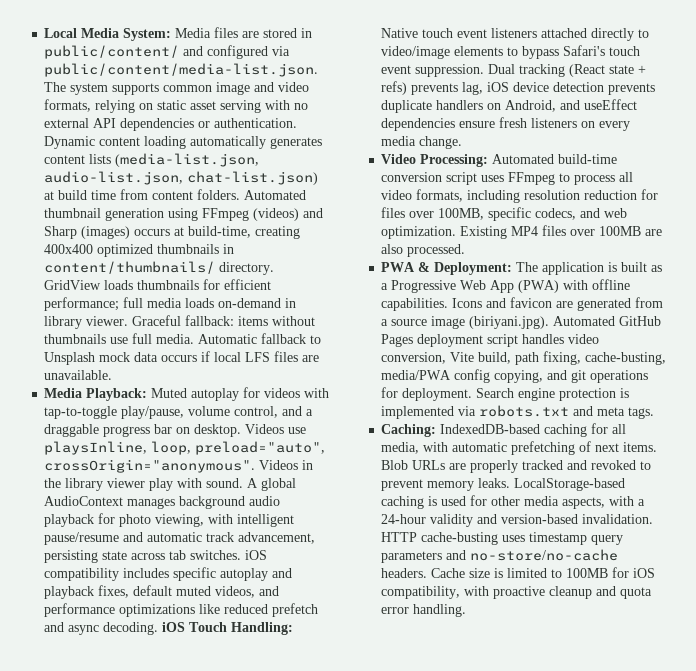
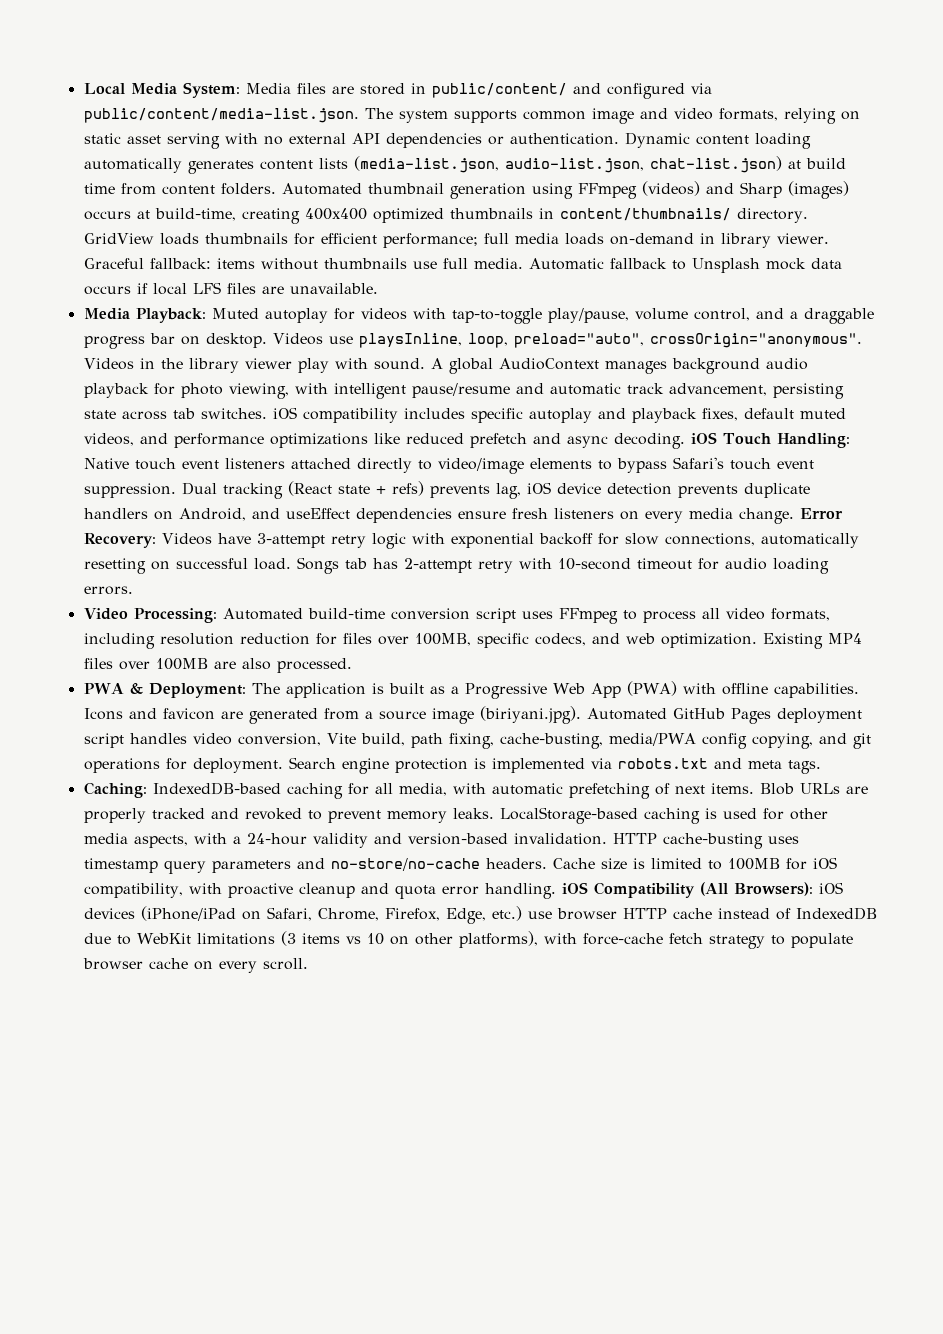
(463, 142) none -> [799,508,843,519] [83,533,859,549] [83,557,829,574] [83,586,133,595] Error Recovery: Videos have 3-attempt retry logic with exponential backoff for slow connections, automatically resetting on successful load. Songs tab has 2-attempt retry with 10-second timeout for audio loading errors.
(467, 610) none -> [561,882,843,898] [83,906,877,924] [83,931,853,949] [82,958,308,973] iOS Compatibility (All Browsers): iOS devices (iPhone/iPad on Safari, Chrome, Firefox, Edge, etc.) use browser HTTP cache instead of IndexedDB due to WebKit limitations (3 items vs 10 on other platforms), with force-cache fetch strategy to populate browser cache on every scroll.

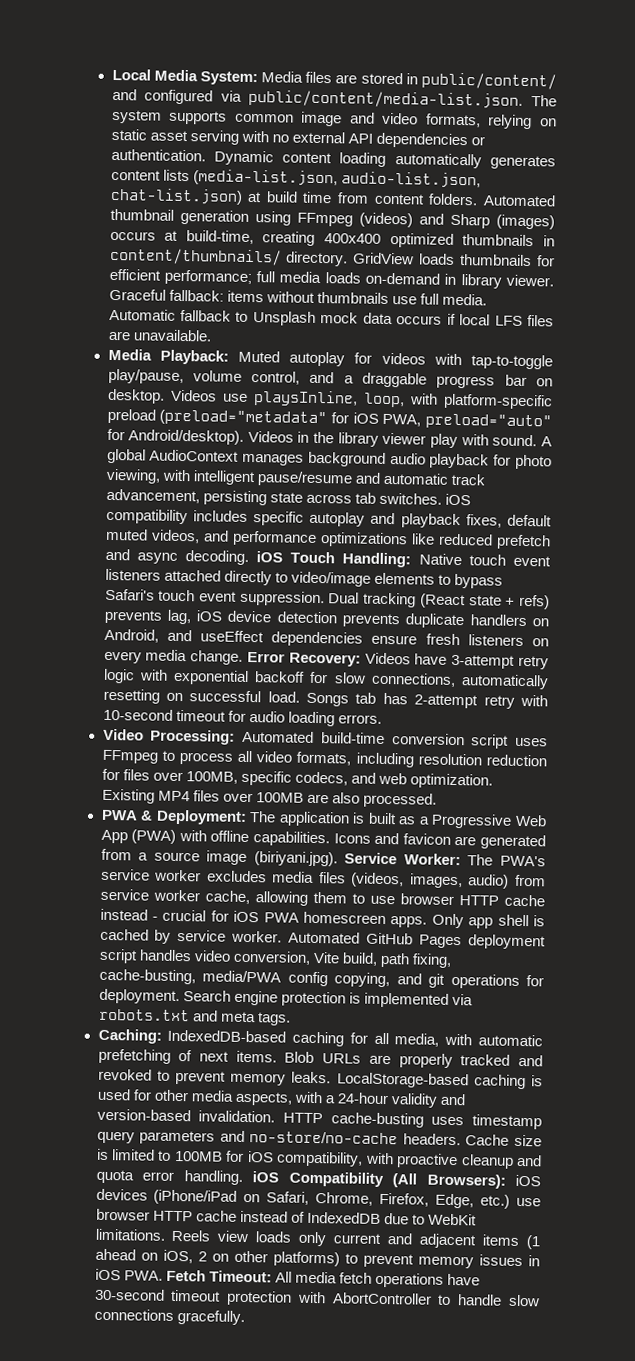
[513,333,862,348] preload="auto", crossOrigin="anonymous". -> [409,393,553,410] [106,408,552,430] [106,428,245,445] with platform-specific preload (preload="metadata" for iOS PWA, preload="auto" for Android/desktop).
(581, 715) none -> [344,852,546,867] [100,868,546,889] [99,888,545,907] [99,908,546,929] [99,928,283,944] Service Worker: The PWA's service worker excludes media files (videos, images, audio) from service worker cache, allowing them to use browser HTTP cache instead - crucial for iOS PWA homescreen apps. Only app shell is cached by service worker.
[196,931,853,949] [82,958,308,973] limitations (3 items vs 10 on other platforms), with force-cache fetch strategy to populate browser cache on every scroll. -> [94,1228,541,1250] [94,1248,540,1269] [94,1268,480,1288] [94,1288,540,1307] [93,1308,245,1326] limitations. Reels view loads only current and adjacent items (1 ahead on iOS, 2 on other platforms) to prevent memory issues in iOS PWA. Fetch Timeout: All media fetch operations have 30-second timeout protection with AbortController to handle slow connections gracefully.

